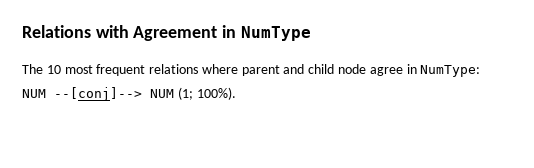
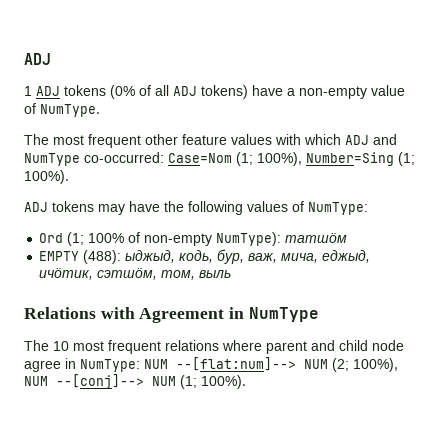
(22, 31) none -> [24,53,51,65] [24,85,405,99] [24,103,100,117] [24,134,397,148] [24,152,415,166] [24,170,69,184] [24,201,368,215] [39,232,348,246] [39,249,371,264] [39,268,232,280] ADJ // 1 ADJ tokens (0% of all ADJ tokens) have a non-empty value of NumType. // The most frequent other feature values with which ADJ and NumType co-occurred: Case=Nom (1; 100%), Number=Sing (1; 100%). // ADJ tokens may have the following values of NumType: // Ord (1; 100% of non-empty NumType): татшӧм // EMPTY (488): ыджыд, кодь, бур, важ, мича, еджыд, ичӧтик, сэтшӧм, том, выль //
(46, 93) none -> [176,357,398,372] [24,376,48,386] --[flat:num]--> NUM (2; 100%), NUM

